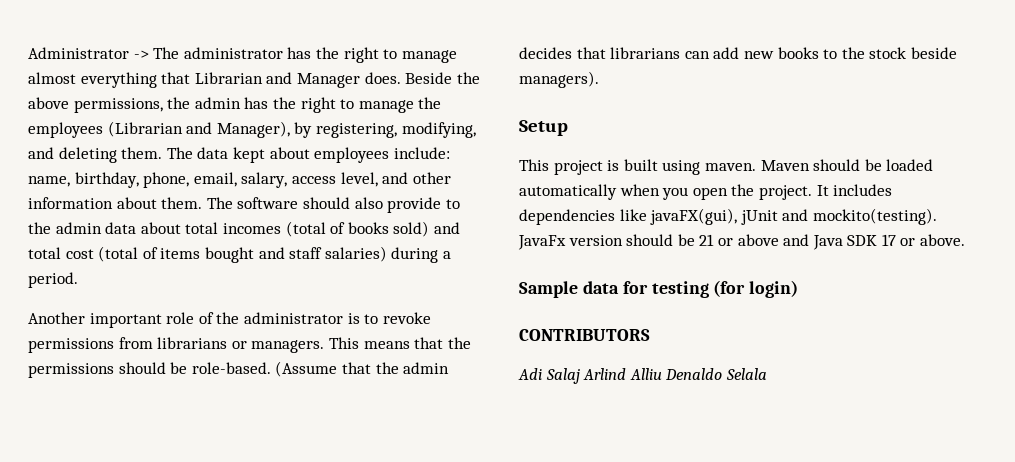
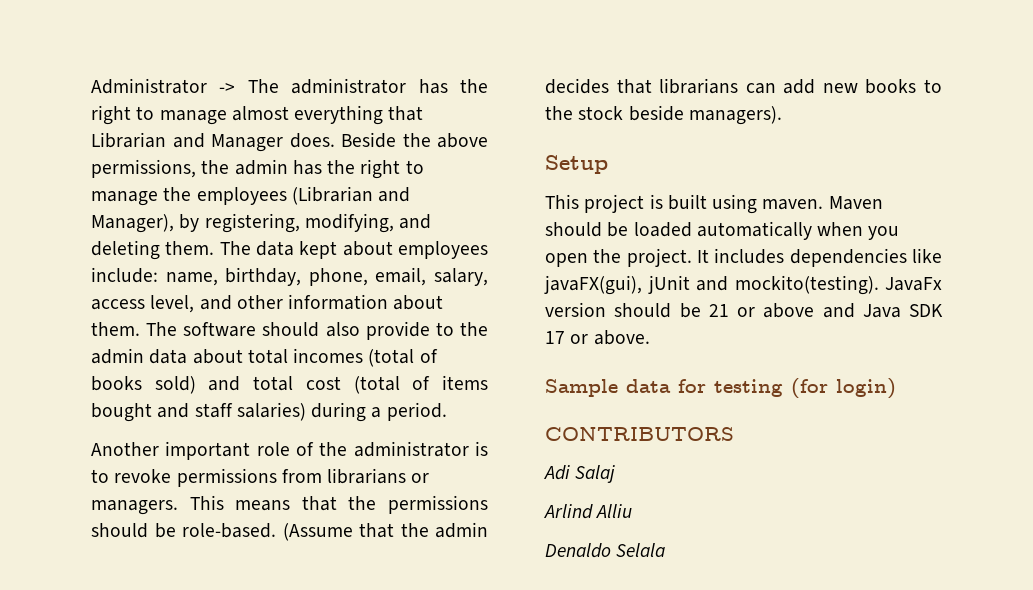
(580, 376) none -> (616, 474) //
(662, 374) none -> (633, 511) //

